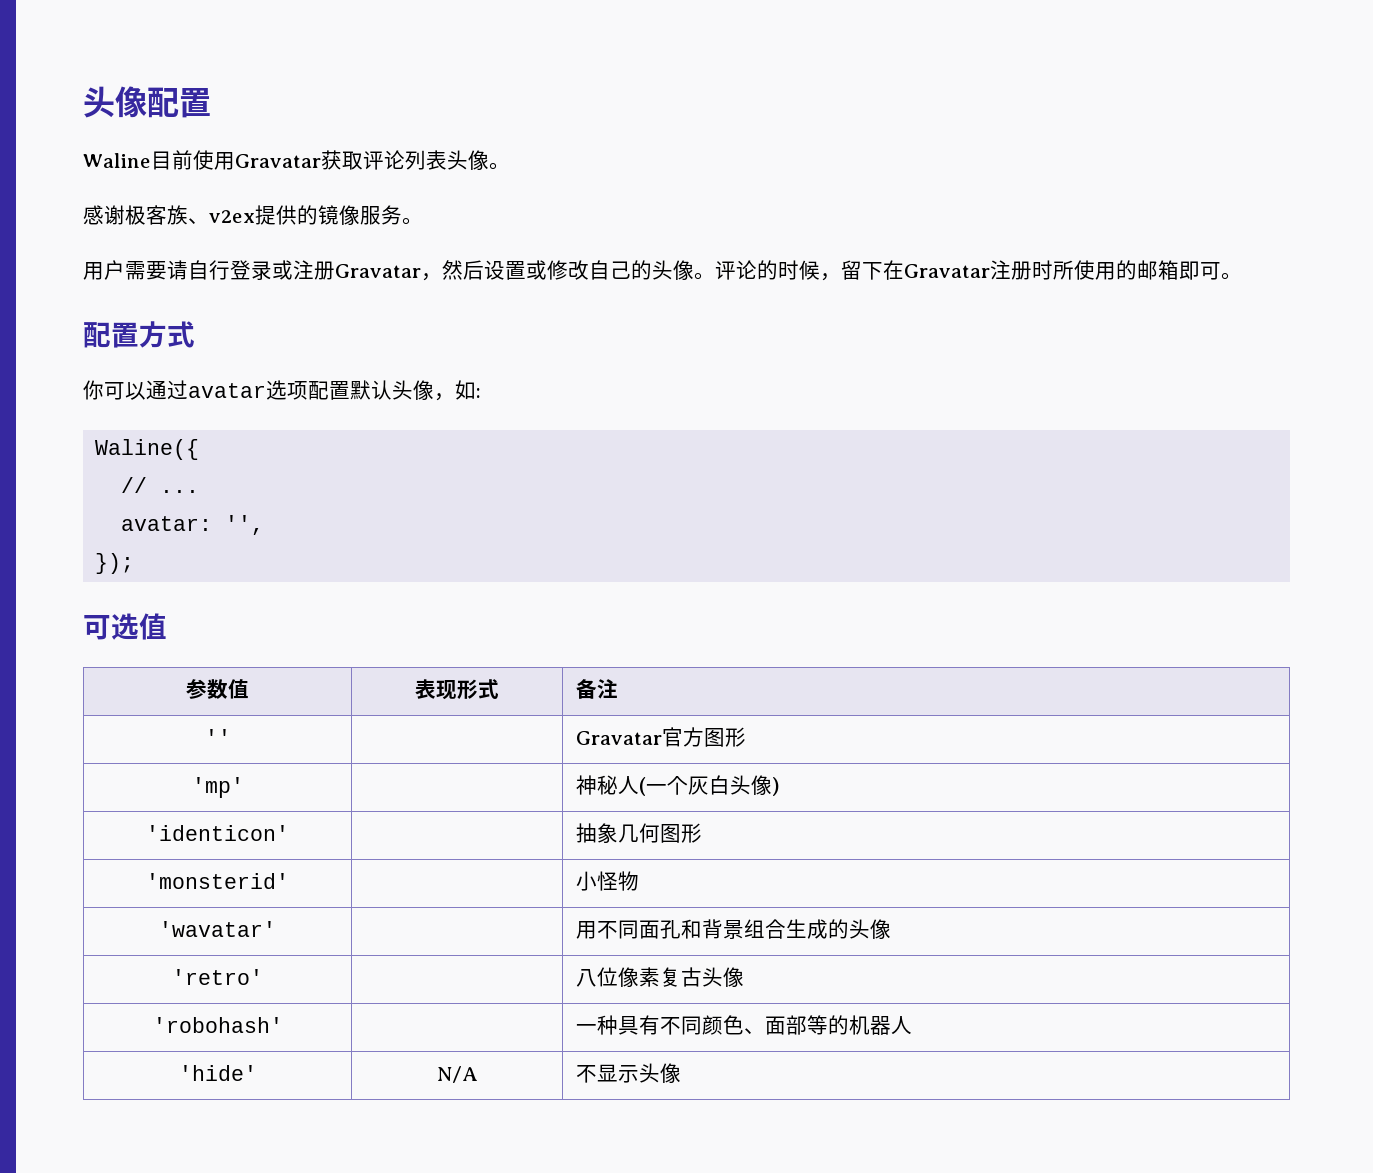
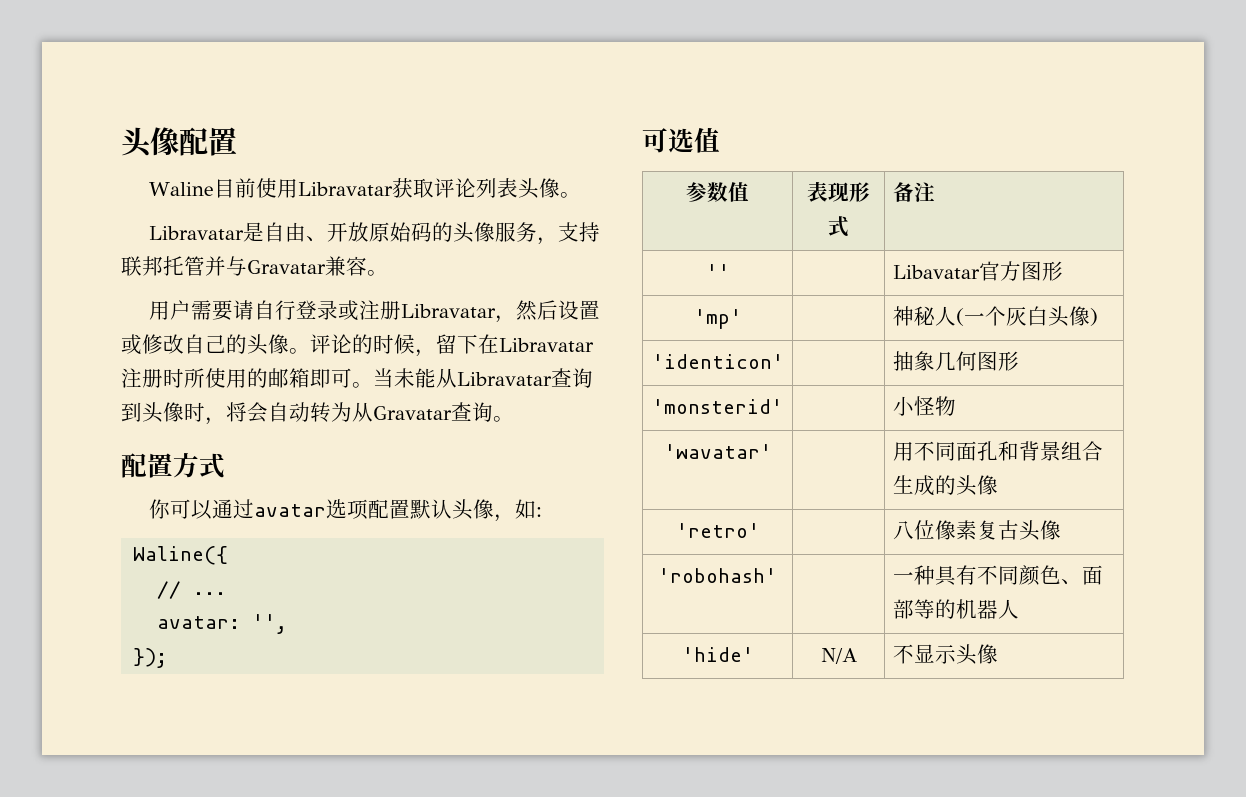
[234,154,321,168] Gravatar -> [297,182,393,196] Libravatar
[83,205,402,225] 感谢极客族、v2ex提供的镜像服务 -> [148,222,600,245] [121,256,367,276] Libravatar是自由、开放原始码的头像服务，支持联邦托管并与Gravatar兼容
[335,264,421,278] Gravatar -> [400,304,496,318] Libravatar
[904,264,990,278] Gravatar -> [499,338,594,352] Libravatar
(1242, 276) none -> [373,368,593,388] [121,402,514,425] 当未能从Libravatar查询到头像时，将会自动转为从Gravatar查询。
[576,731,663,745] Gravatar -> [892,265,980,279] Libavatar

